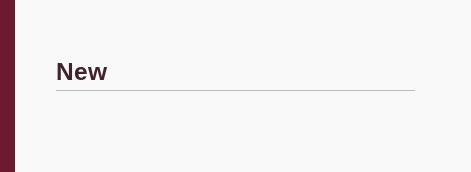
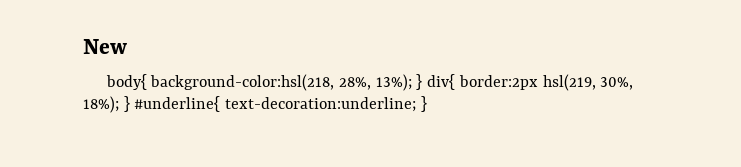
(108, 71) none -> [105,74,634,91] [83,96,427,113] // body{ background-color:hsl(218, 28%, 13%); } div{ border:2px hsl(219, 30%, 18%); } #underline{ text-decoration:underline; }

